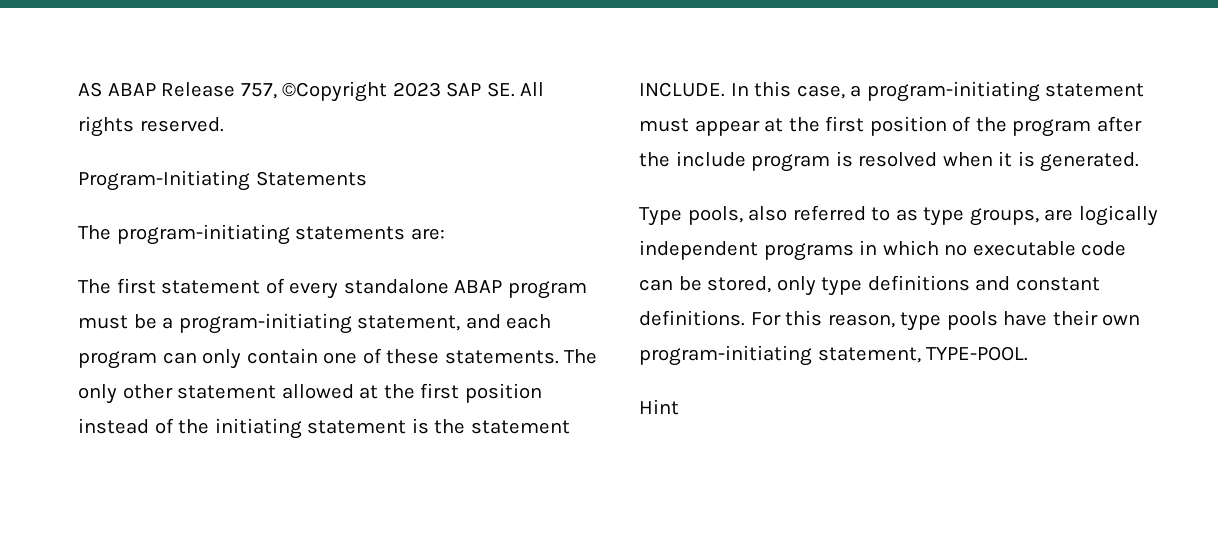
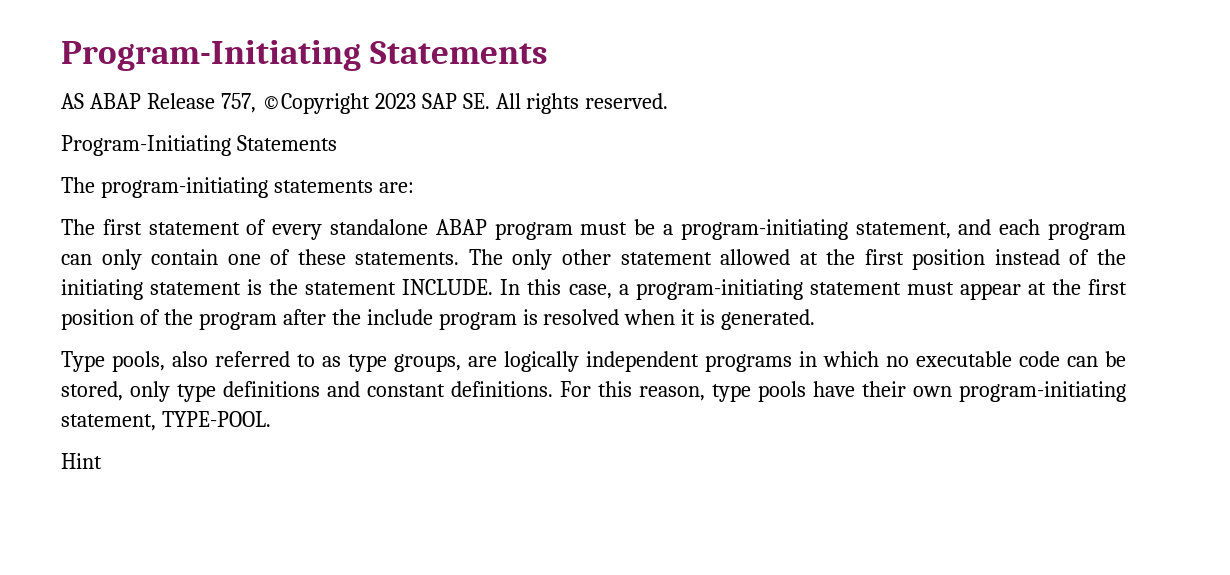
(78, 89) none -> [61,40,549,71] Program-Initiating Statements //

